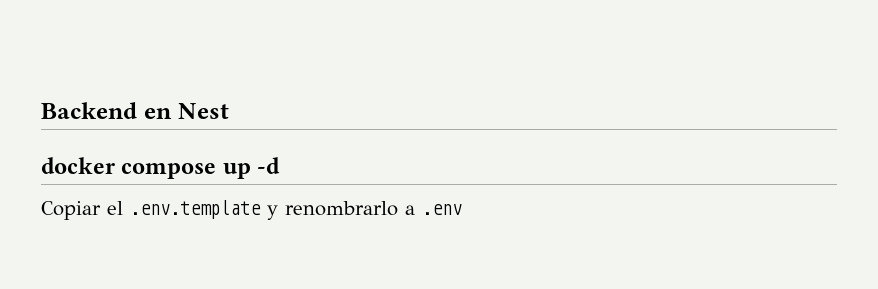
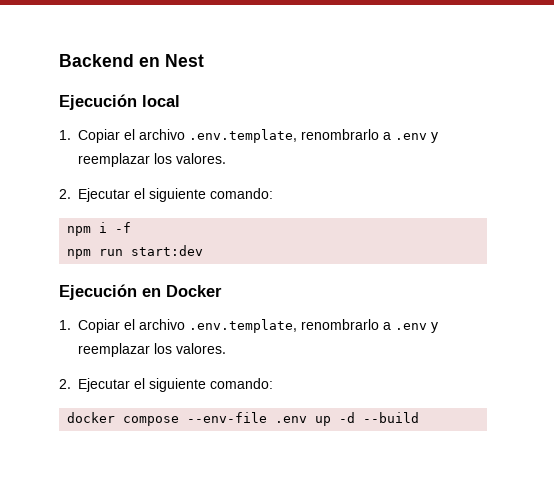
[41,157,281,179] [41,200,462,220] docker compose up -d // Copiar el .env.template y renombrarlo a .env -> [59,94,180,110] [59,129,438,143] [78,153,226,167] [59,188,273,202] [67,222,132,236] [67,245,204,259] [59,284,222,300] [59,319,438,333] [78,343,226,357] [59,378,273,392] [67,412,420,426] Ejecución local // 1. Copiar el archivo .env.template, renombrarlo a .env y reemplazar los valores. // 2. Ejecutar el siguiente comando: // npm i -f // npm run start:dev // Ejecución en Docker // 1. Copiar el archivo .env.template, renombrarlo a .env y reemplazar los valores. // 2. Ejecutar el siguiente comando: // docker compose --env-file .env up -d --build

